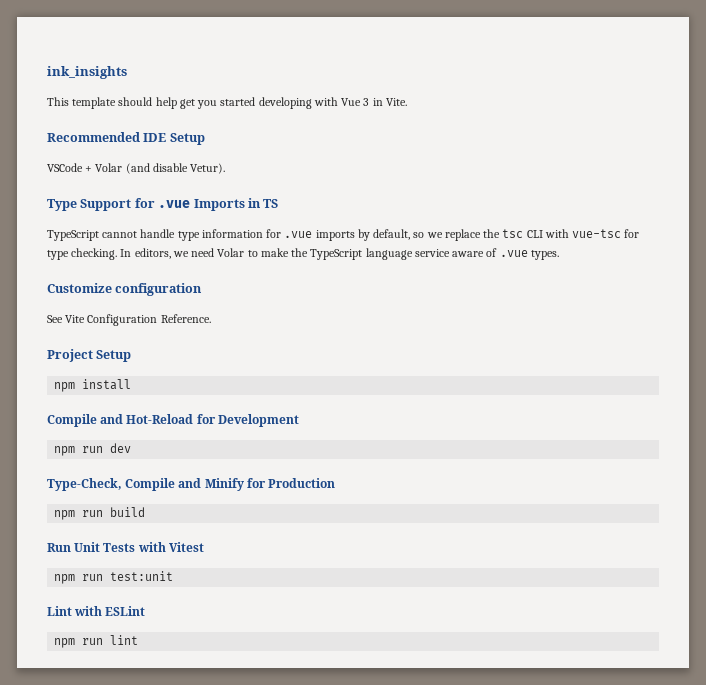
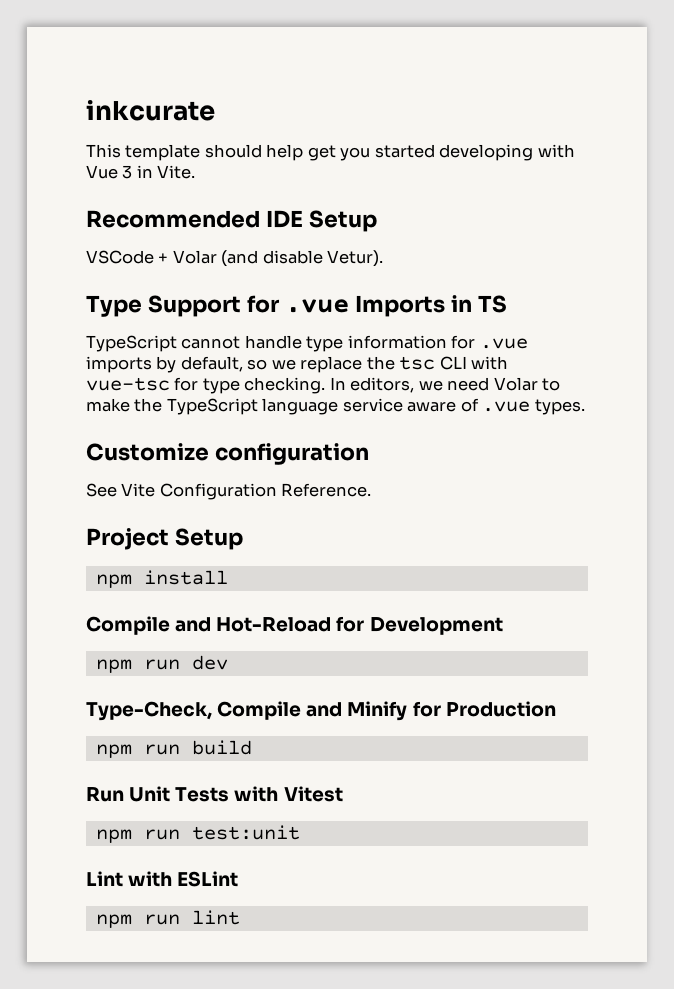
[47,66,127,79] ink_insights -> [86,100,215,121] inkcurate

